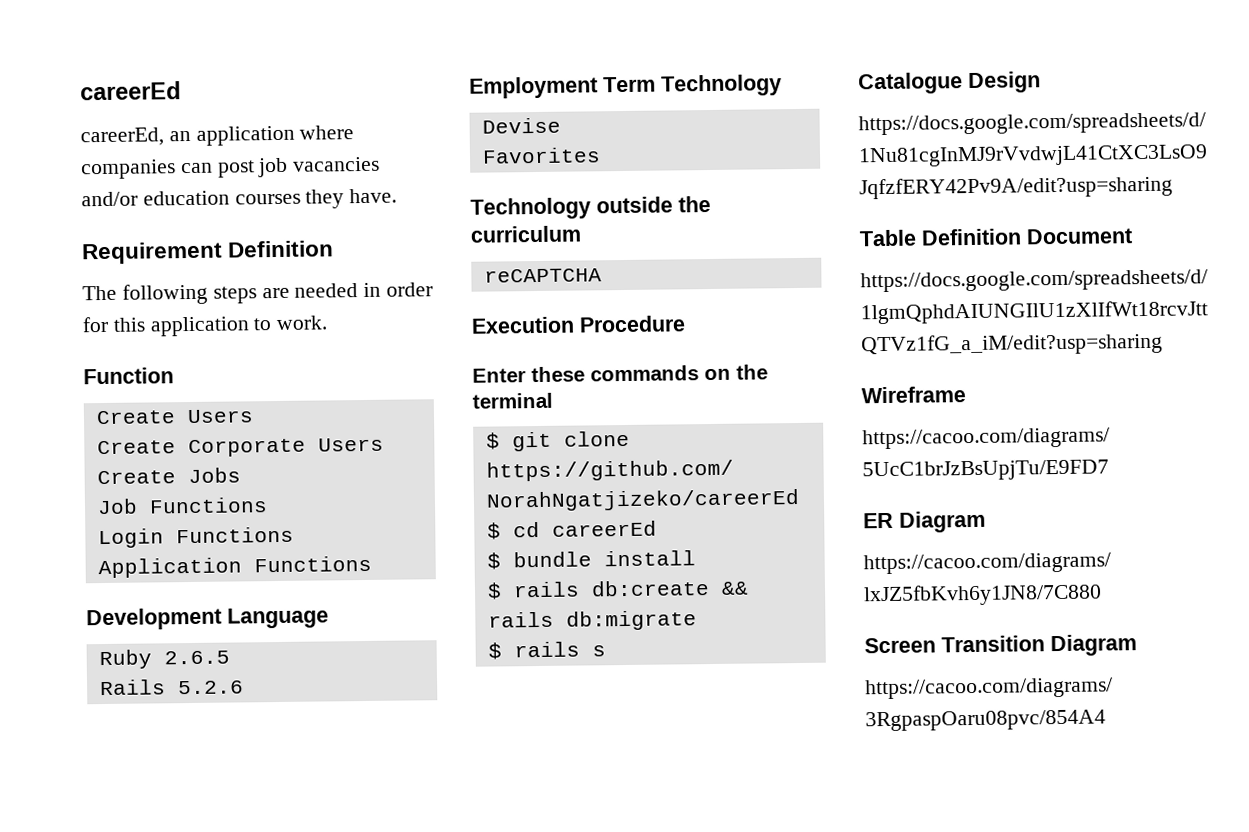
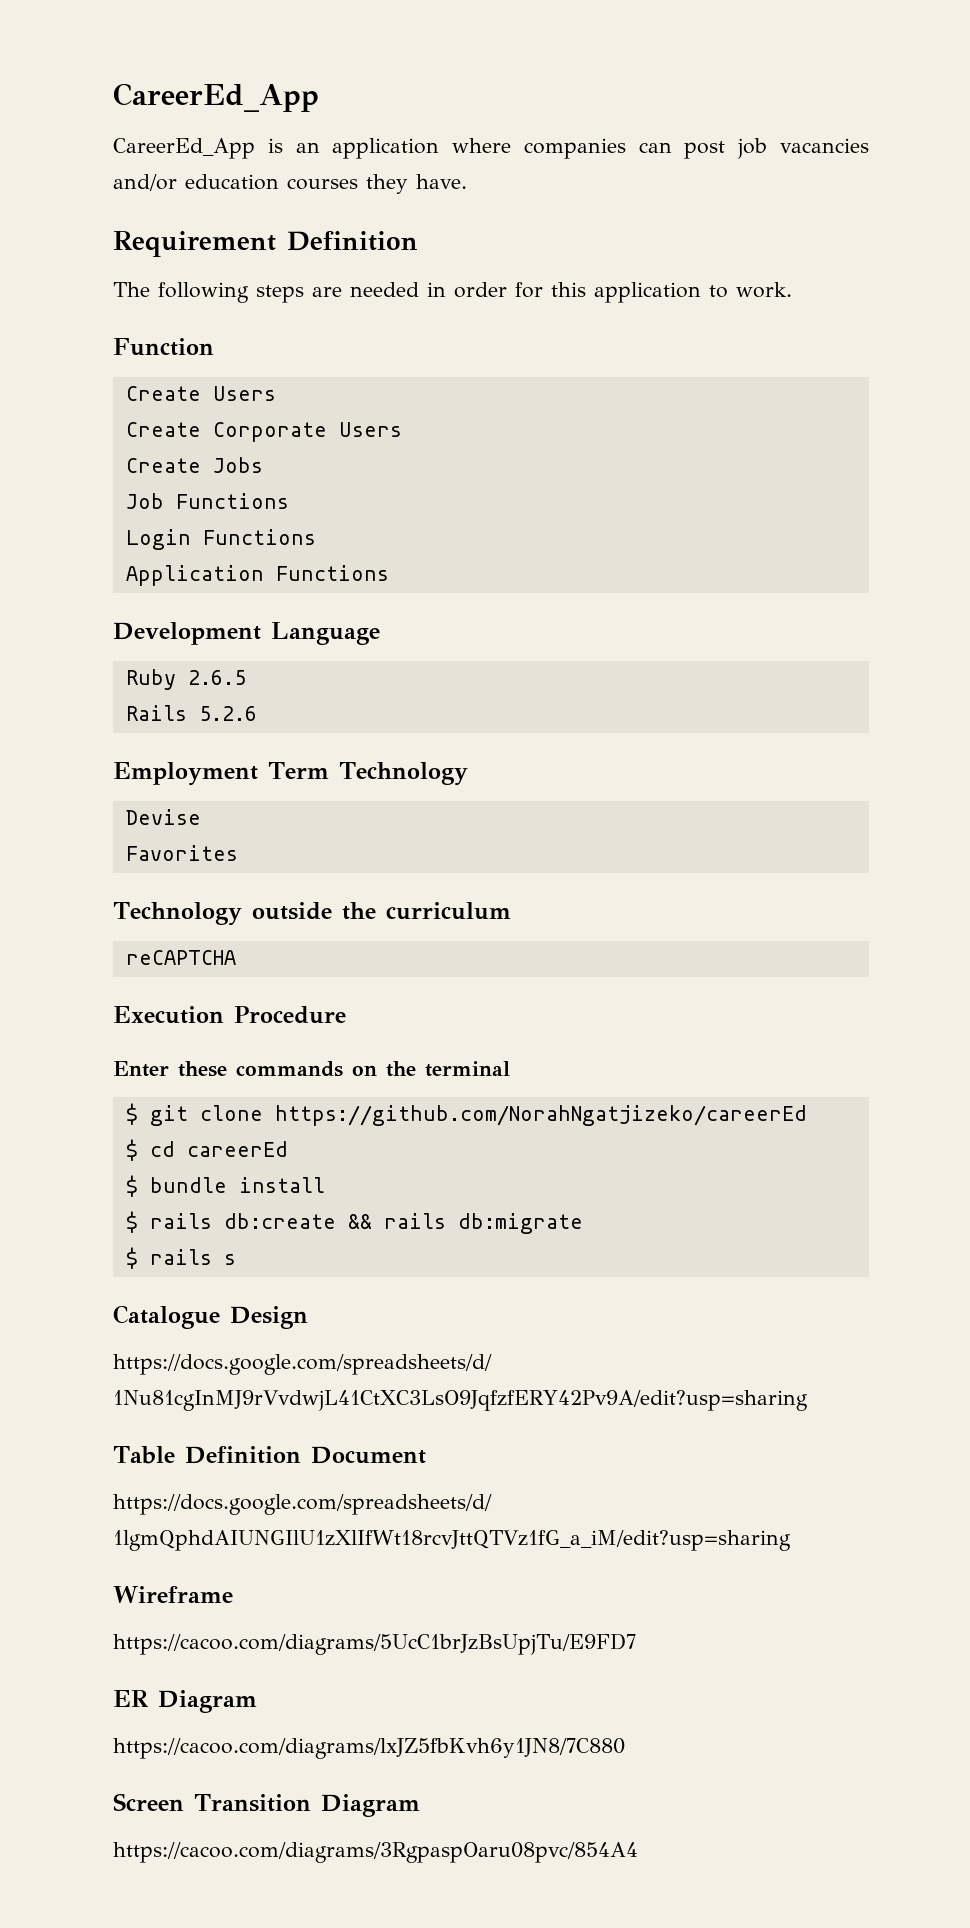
[80,81,181,101] [80,127,164,147] careerEd // careerEd, -> [113,83,319,112] [113,138,283,159] CareerEd_App // CareerEd_App is

